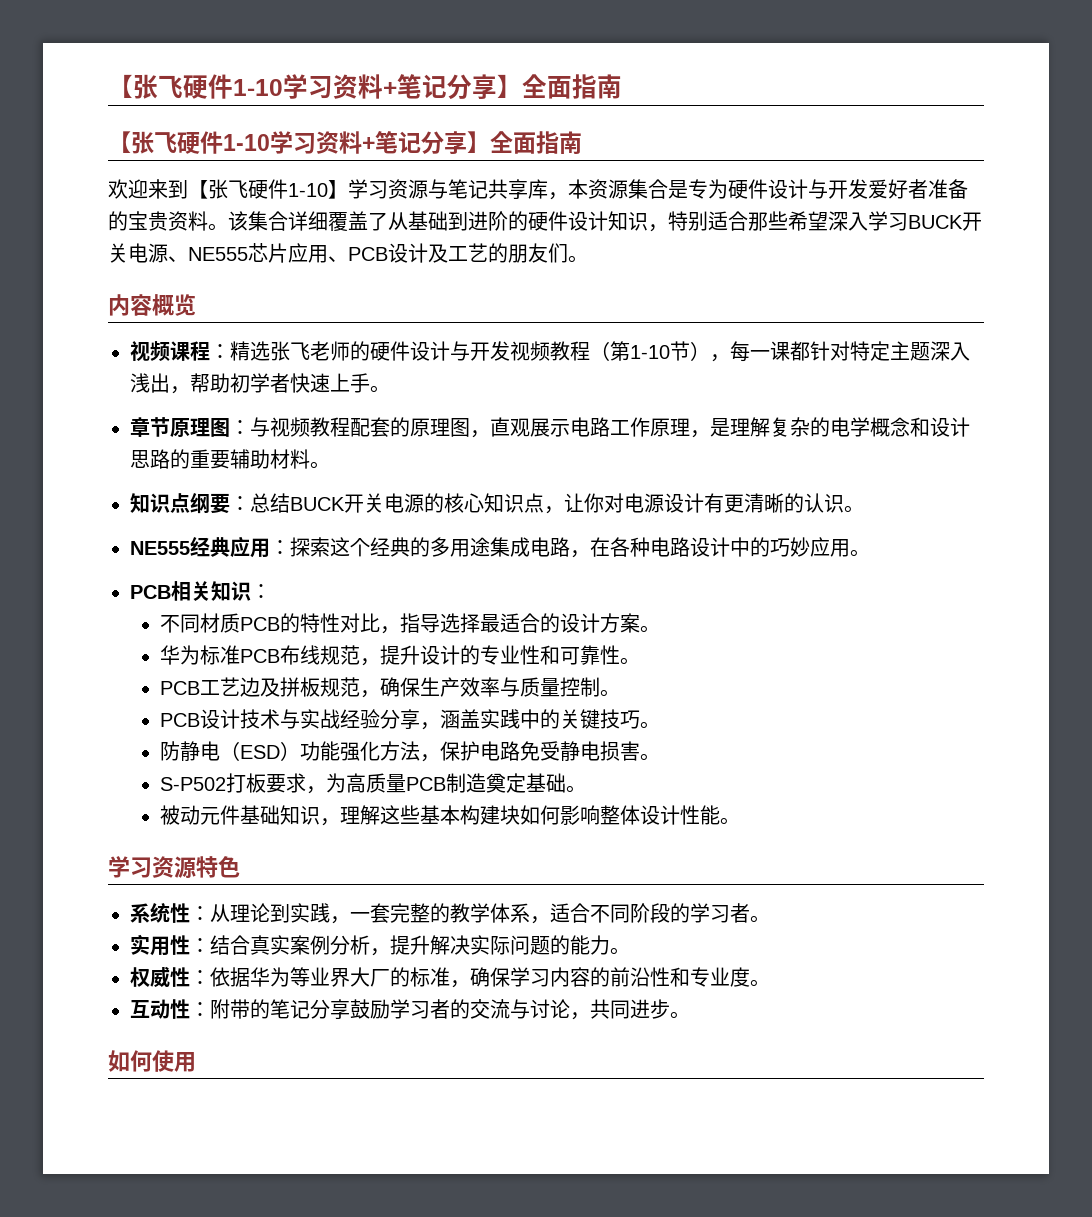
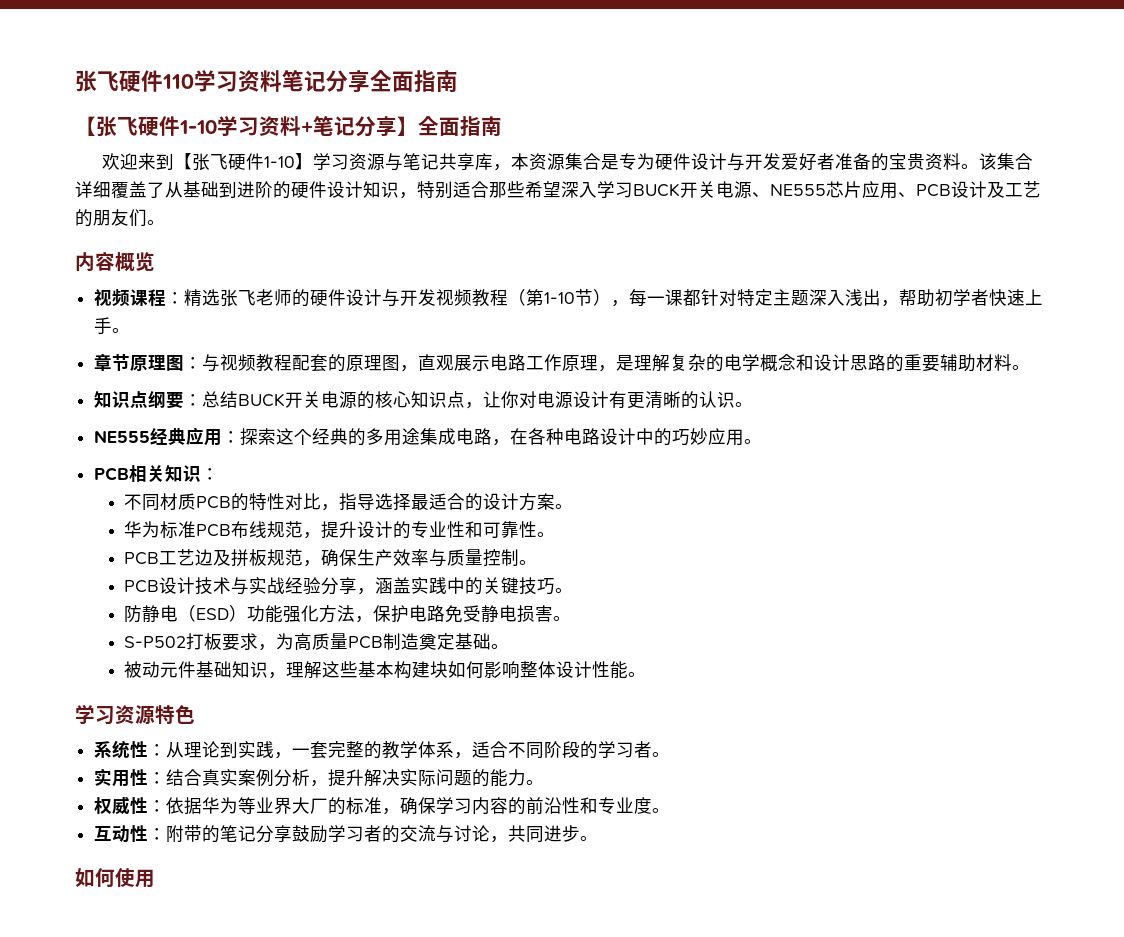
[108,74,522,100] 【张飞硬件1-10学习资料+笔记分享】 -> [75,70,370,92] 张飞硬件110学习资料笔记分享

